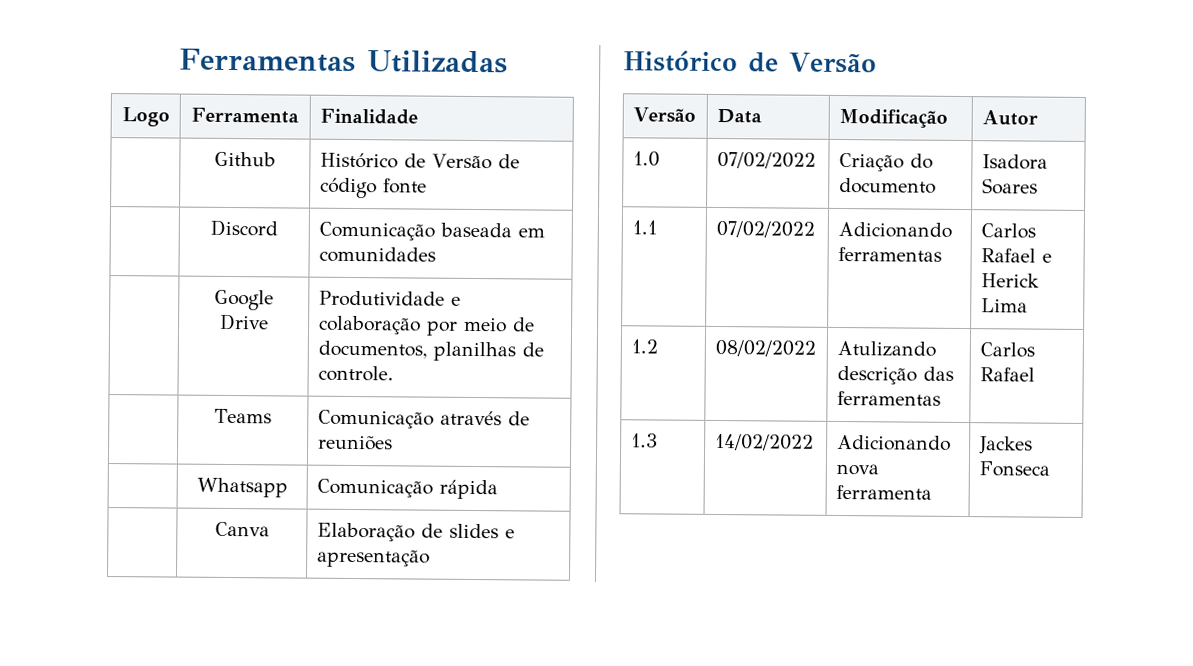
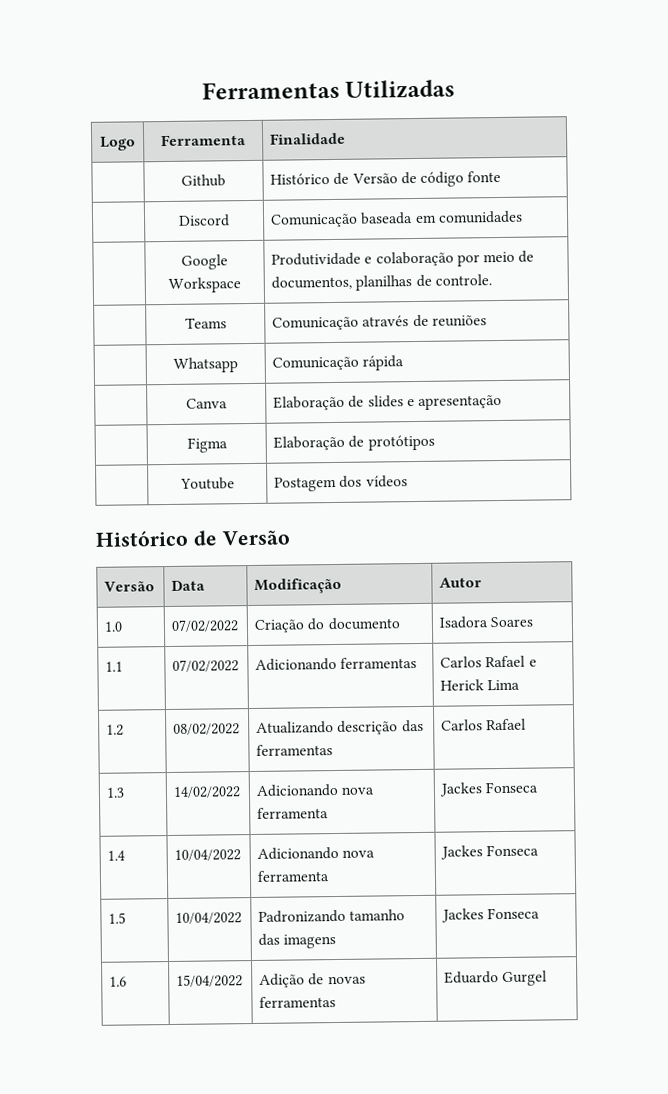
[219,313,269,331] Drive -> [168,277,241,293] Workspace
(430, 558) none -> [186,437,228,453] [273,434,435,451] [179,477,235,490] [274,475,408,492] // | Figma | Elaboração de protótipos // | Youtube | Postagem dos vídeos
[836,340,936,357] Atulizando -> [256,721,335,734] Atualizando
(1050, 469) none -> [107,850,126,861] [174,849,242,861] [257,846,376,860] [257,870,331,882] [440,844,540,860] [108,912,127,924] [175,912,243,924] [258,909,406,923] [258,933,337,949] [441,907,541,923] [109,976,128,987] [176,974,244,987] [259,973,366,988] [259,996,337,1008] [444,970,548,987] // 1.4 | 10/04/2022 | Adicionando nova ferramenta | Jackes Fonseca // 1.5 | 10/04/2022 | Padronizando tamanho das imagens | Jackes Fonseca // 1.6 | 15/04/2022 | Adição de novas ferramentas | Eduardo Gurgel

